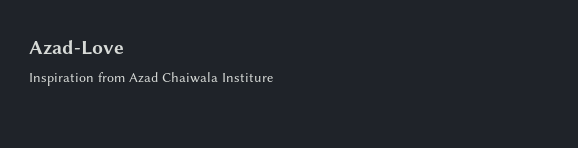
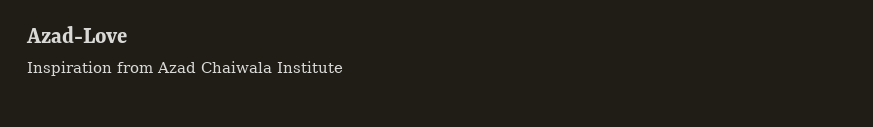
[222,73,273,82] Institure -> [277,61,343,73] Institute

